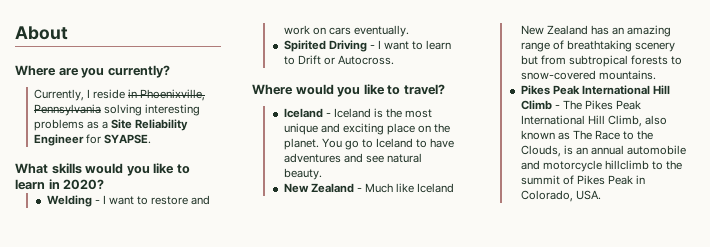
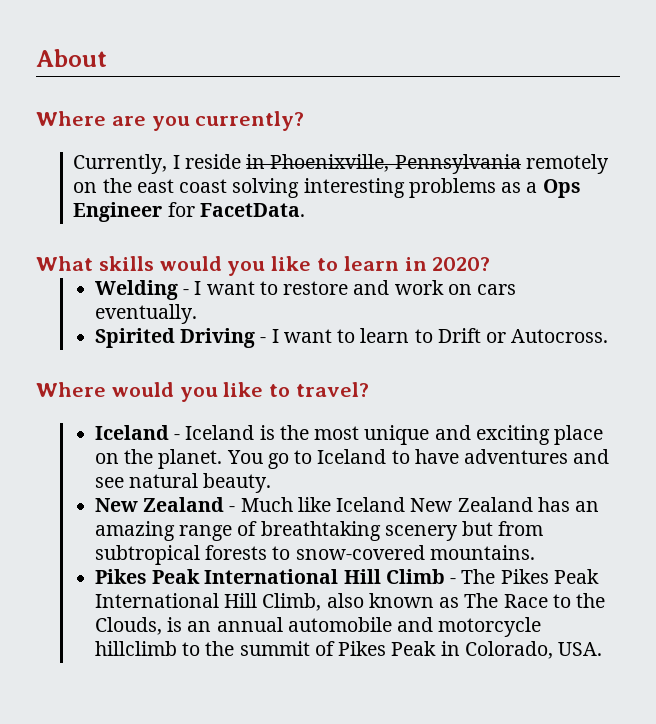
(101, 110) none -> [525,154,609,174] [73,178,228,193] remotely on the east coast
[111,119,189,131] Site Reliability -> [542,179,581,198] Ops
[104,134,152,144] SYAPSE. -> [199,203,305,217] FacetData.

